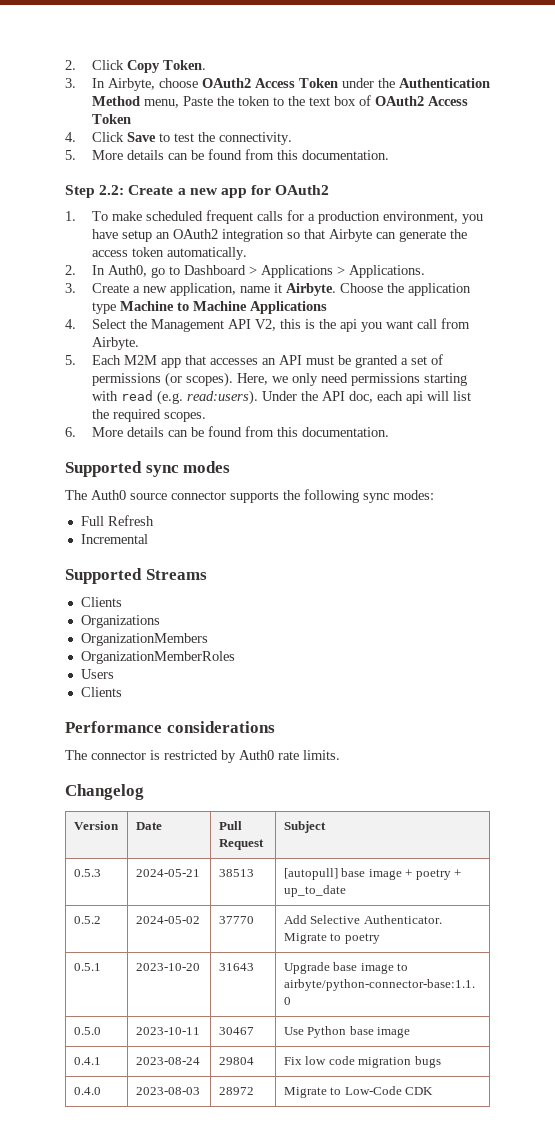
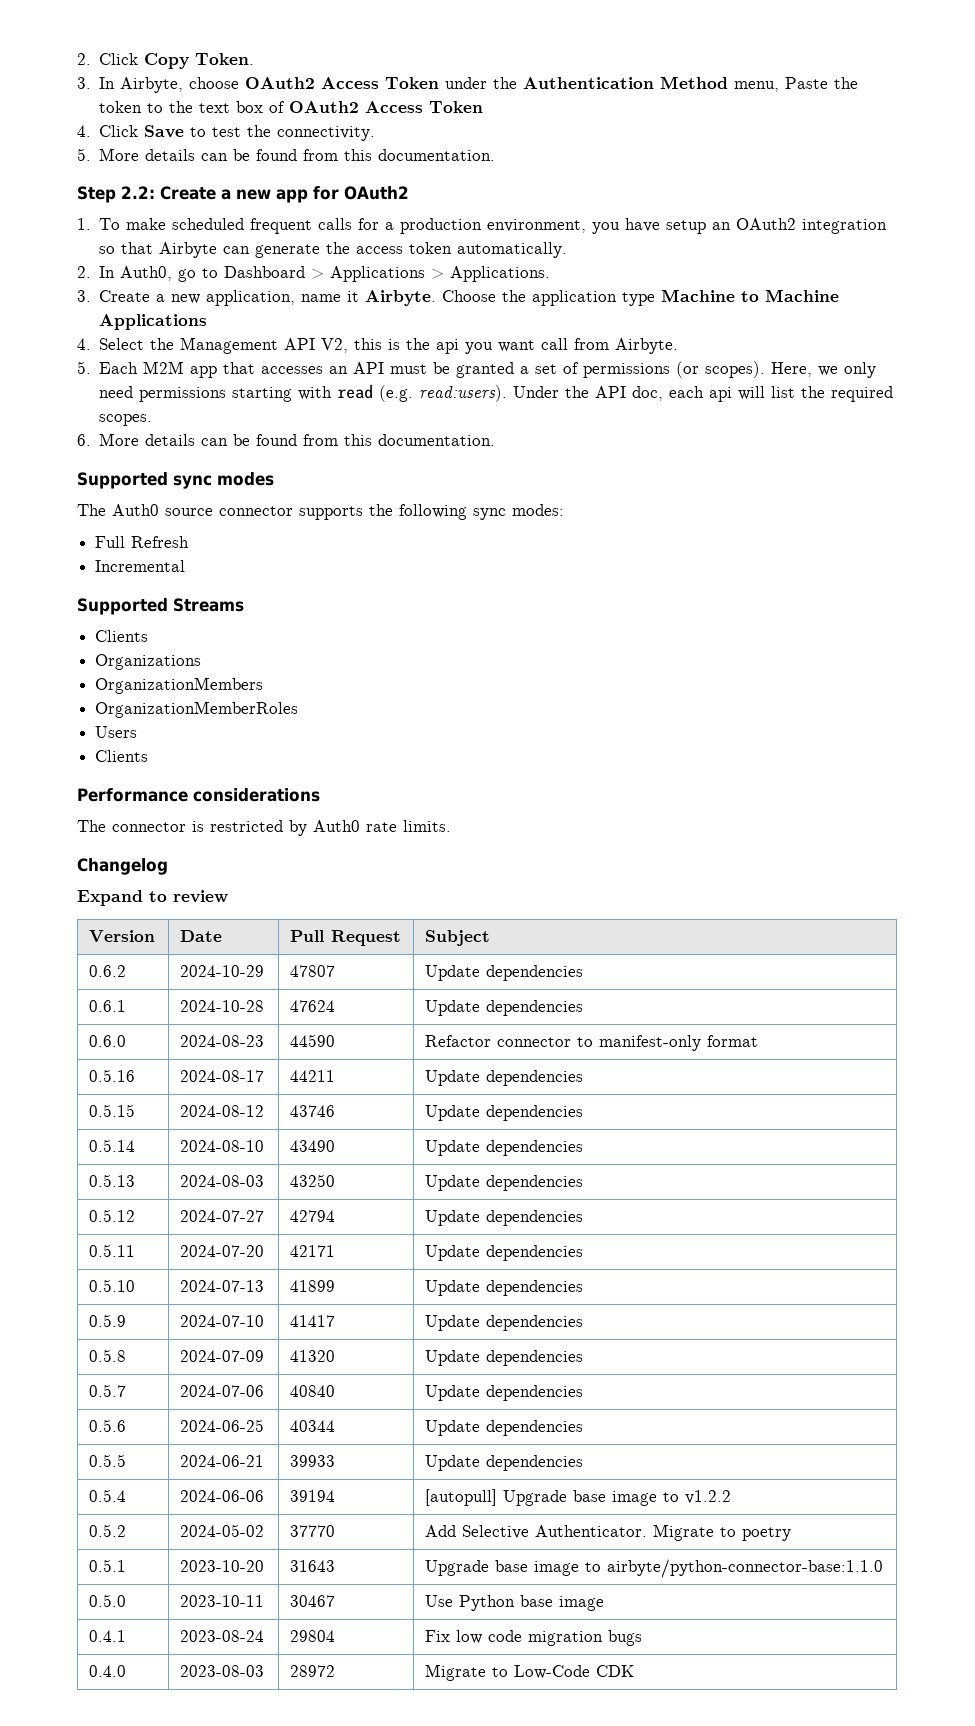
(144, 792) none -> [77,890,228,906] // Expand to review
[73,869,101,877] [135,869,200,877] [218,869,254,877] 0.5.3 | 2024-05-21 | 38513 -> [89,965,127,977] [180,965,265,977] [290,965,336,977] [425,965,584,981] [89,1000,127,1012] [180,1000,265,1012] [290,1000,336,1012] [425,1000,584,1016] [89,1035,127,1047] [180,1035,265,1047] [290,1034,336,1047] [425,1035,759,1051] [89,1069,136,1082] [180,1070,265,1082] [290,1070,336,1082] [425,1070,584,1086] [89,1104,136,1117] [180,1105,265,1117] [290,1105,336,1117] [425,1105,584,1121] [89,1139,136,1152] [180,1140,265,1152] [290,1140,336,1152] [425,1140,584,1156] [89,1174,136,1187] [180,1175,265,1187] [290,1174,336,1187] [425,1175,584,1191] [89,1209,136,1222] [180,1210,265,1222] [290,1210,336,1222] [425,1210,584,1226] [89,1244,136,1257] [180,1245,265,1257] [290,1245,336,1257] [425,1245,584,1261] [89,1279,136,1292] [180,1280,265,1292] [290,1280,336,1292] [425,1280,584,1296] [89,1314,127,1327] [180,1315,265,1327] [290,1315,336,1327] [425,1315,584,1331] [89,1349,127,1362] [180,1350,265,1362] [290,1350,336,1362] [425,1350,584,1366] [89,1384,127,1397] [180,1385,265,1397] [290,1385,336,1397] [425,1385,584,1401] [89,1419,127,1432] [180,1419,265,1432] [290,1420,336,1432] [425,1420,584,1436] [89,1454,127,1467] [180,1455,265,1467] [290,1455,336,1467] [425,1455,584,1471] [89,1489,127,1502] [180,1490,265,1502] [290,1490,336,1502] 0.6.2 | 2024-10-29 | 47807 | Update dependencies // 0.6.1 | 2024-10-28 | 47624 | Update dependencies // 0.6.0 | 2024-08-23 | 44590 | Refactor connector to manifest-only format // 0.5.16 | 2024-08-17 | 44211 | Update dependencies // 0.5.15 | 2024-08-12 | 43746 | Update dependencies // 0.5.14 | 2024-08-10 | 43490 | Update dependencies // 0.5.13 | 2024-08-03 | 43250 | Update dependencies // 0.5.12 | 2024-07-27 | 42794 | Update dependencies // 0.5.11 | 2024-07-20 | 42171 | Update dependencies // 0.5.10 | 2024-07-13 | 41899 | Update dependencies // 0.5.9 | 2024-07-10 | 41417 | Update dependencies // 0.5.8 | 2024-07-09 | 41320 | Update dependencies // 0.5.7 | 2024-07-06 | 40840 | Update dependencies // 0.5.6 | 2024-06-25 | 40344 | Update dependencies // 0.5.5 | 2024-06-21 | 39933 | Update dependencies // 0.5.4 | 2024-06-06 | 39194
[341,868,462,880] [283,885,346,897] base image + poetry + up_to_date -> [503,1490,732,1506] Upgrade base image to v1.2.2

